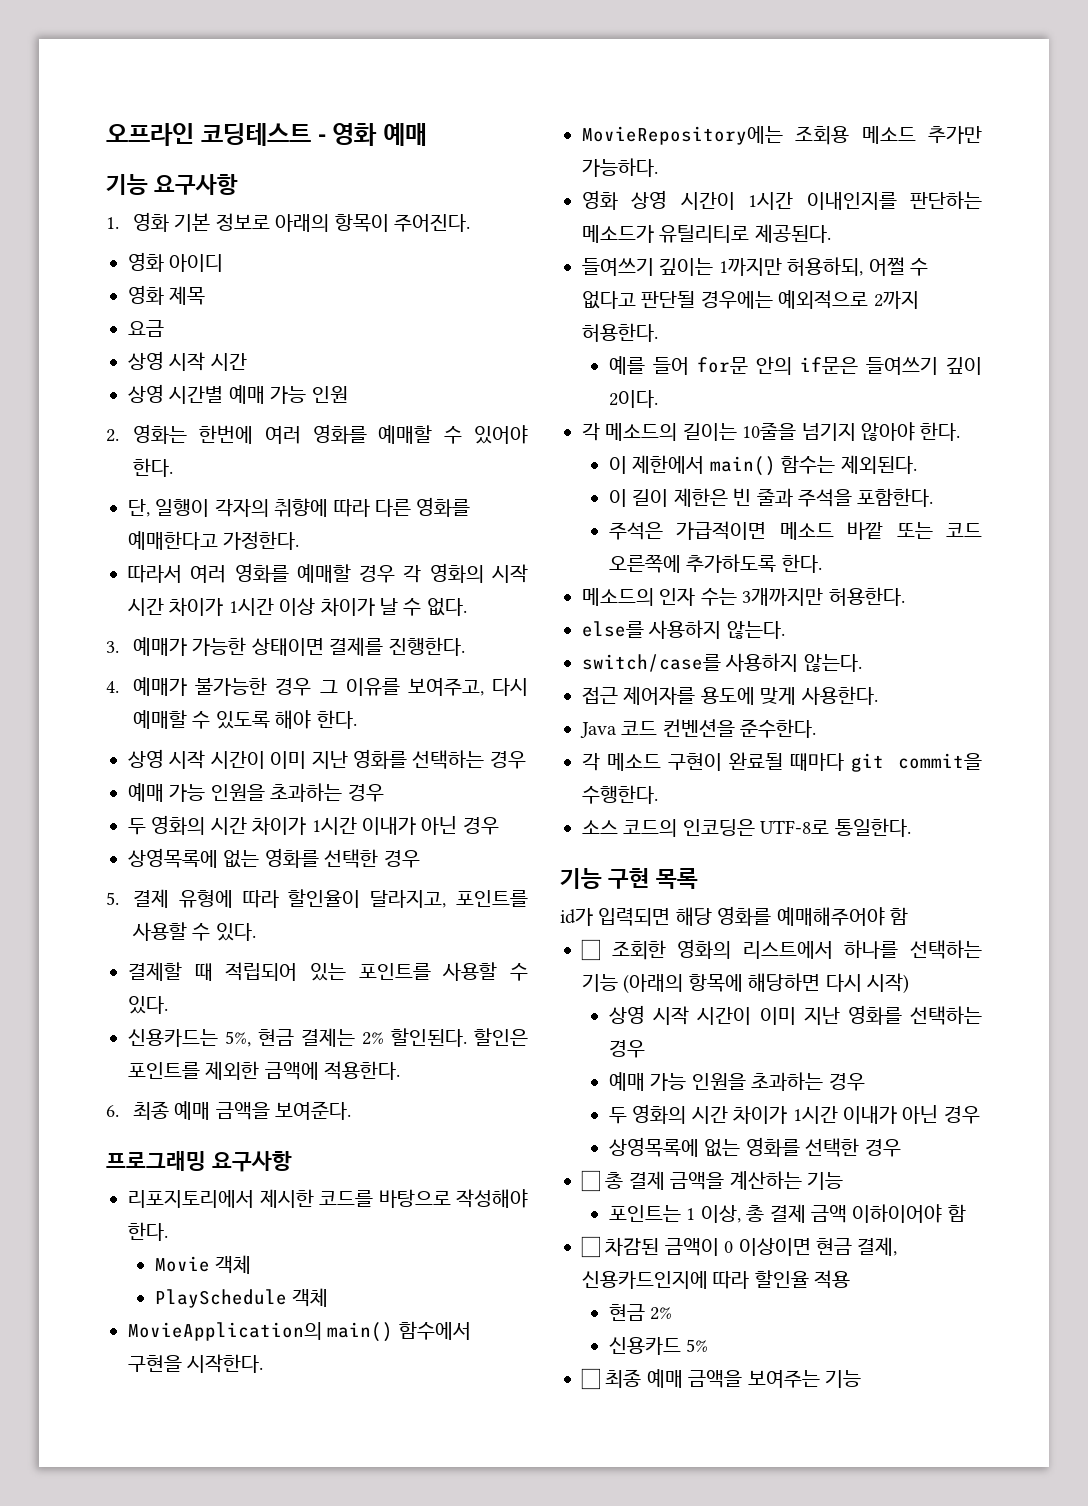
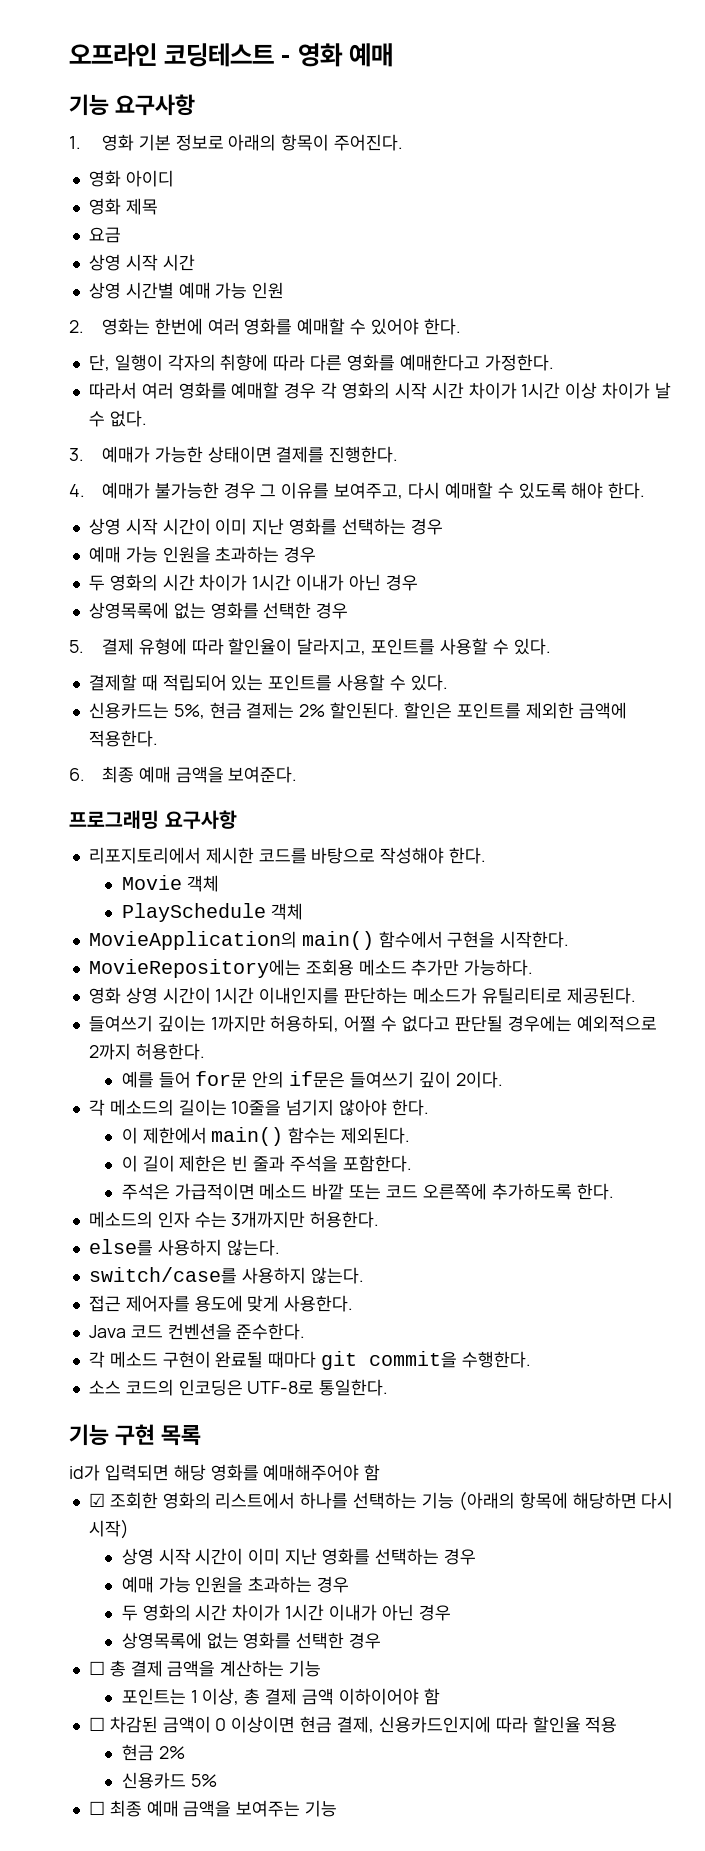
[581,939,600,961] ☐ -> [88,1493,105,1507] ☑

